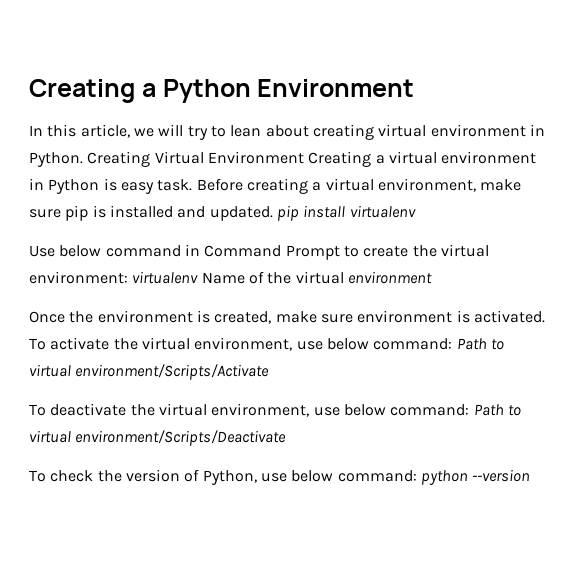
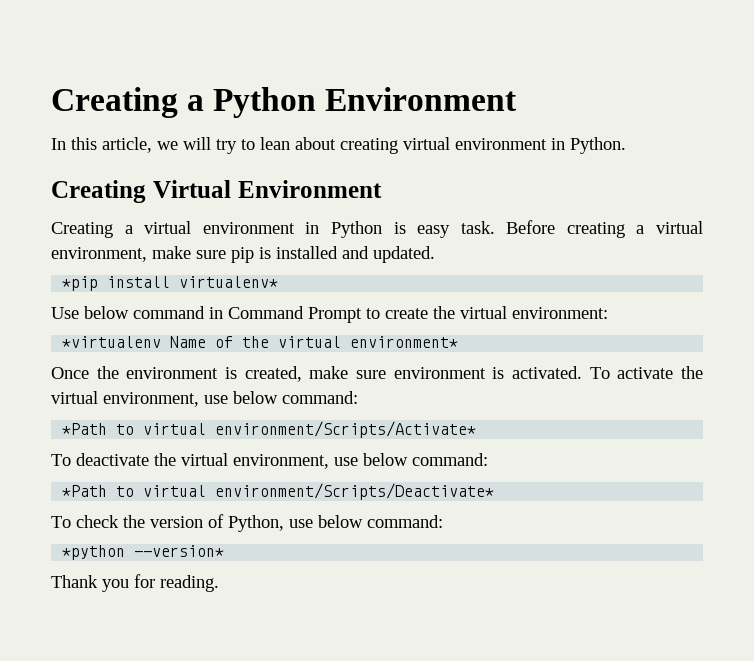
(83, 159) none -> (626, 145) //
(304, 157) none -> (382, 189) //
[276,205,416,221] pip install virtualenv -> [62,276,279,291] // *pip install virtualenv*
[132,271,199,284] virtualenv -> [62,336,162,348] // *virtualenv
[347,271,432,284] environment -> [350,336,459,348] environment*
[456,338,504,350] [29,364,270,380] Path to virtual environment/Scripts/Activate -> [62,421,477,438] // *Path to virtual environment/Scripts/Activate*
[473,404,521,416] [29,430,287,446] Path to virtual environment/Scripts/Deactivate -> [62,483,495,500] // *Path to virtual environment/Scripts/Deactivate*
[420,469,531,485] python --version -> [62,545,225,560] [51,574,219,592] // *python --version* // Thank you for reading.

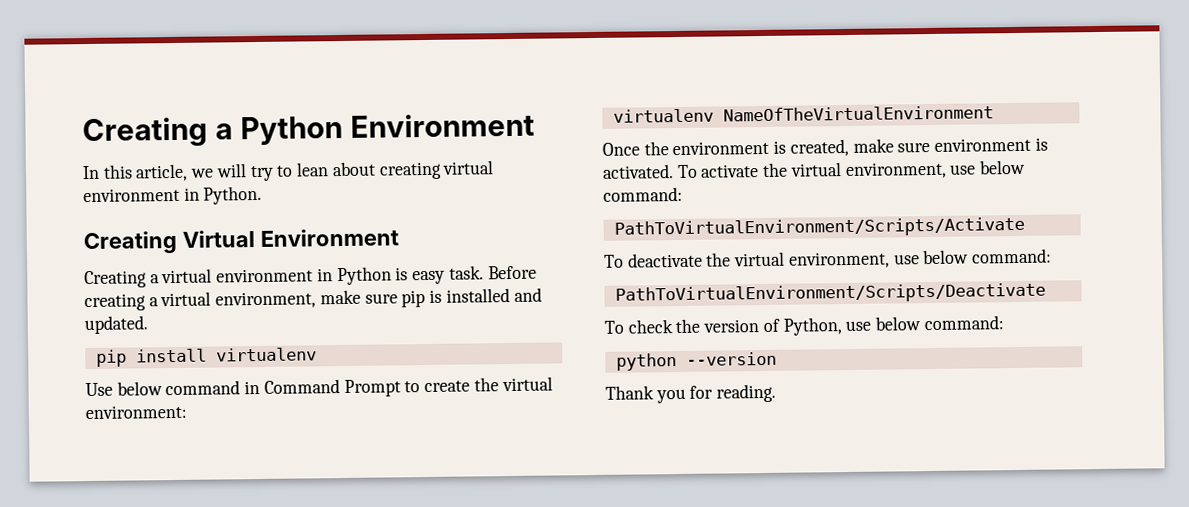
[62,276,279,291] *pip install virtualenv* -> [95,347,317,367] pip install virtualenv
[62,336,459,348] *virtualenv Name of the virtual environment* -> [612,105,994,123] virtualenv NameOfTheVirtualEnvironment
[62,421,477,438] *Path to virtual environment/Scripts/Activate* -> [613,216,1025,239] PathToVirtualEnvironment/Scripts/Activate
[62,483,495,500] *Path to virtual environment/Scripts/Deactivate* -> [614,282,1046,305] PathToVirtualEnvironment/Scripts/Deactivate
[62,545,225,560] *python --version* -> [615,351,777,371] python --version

